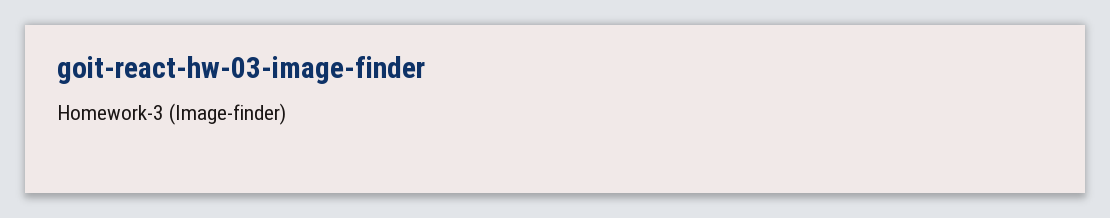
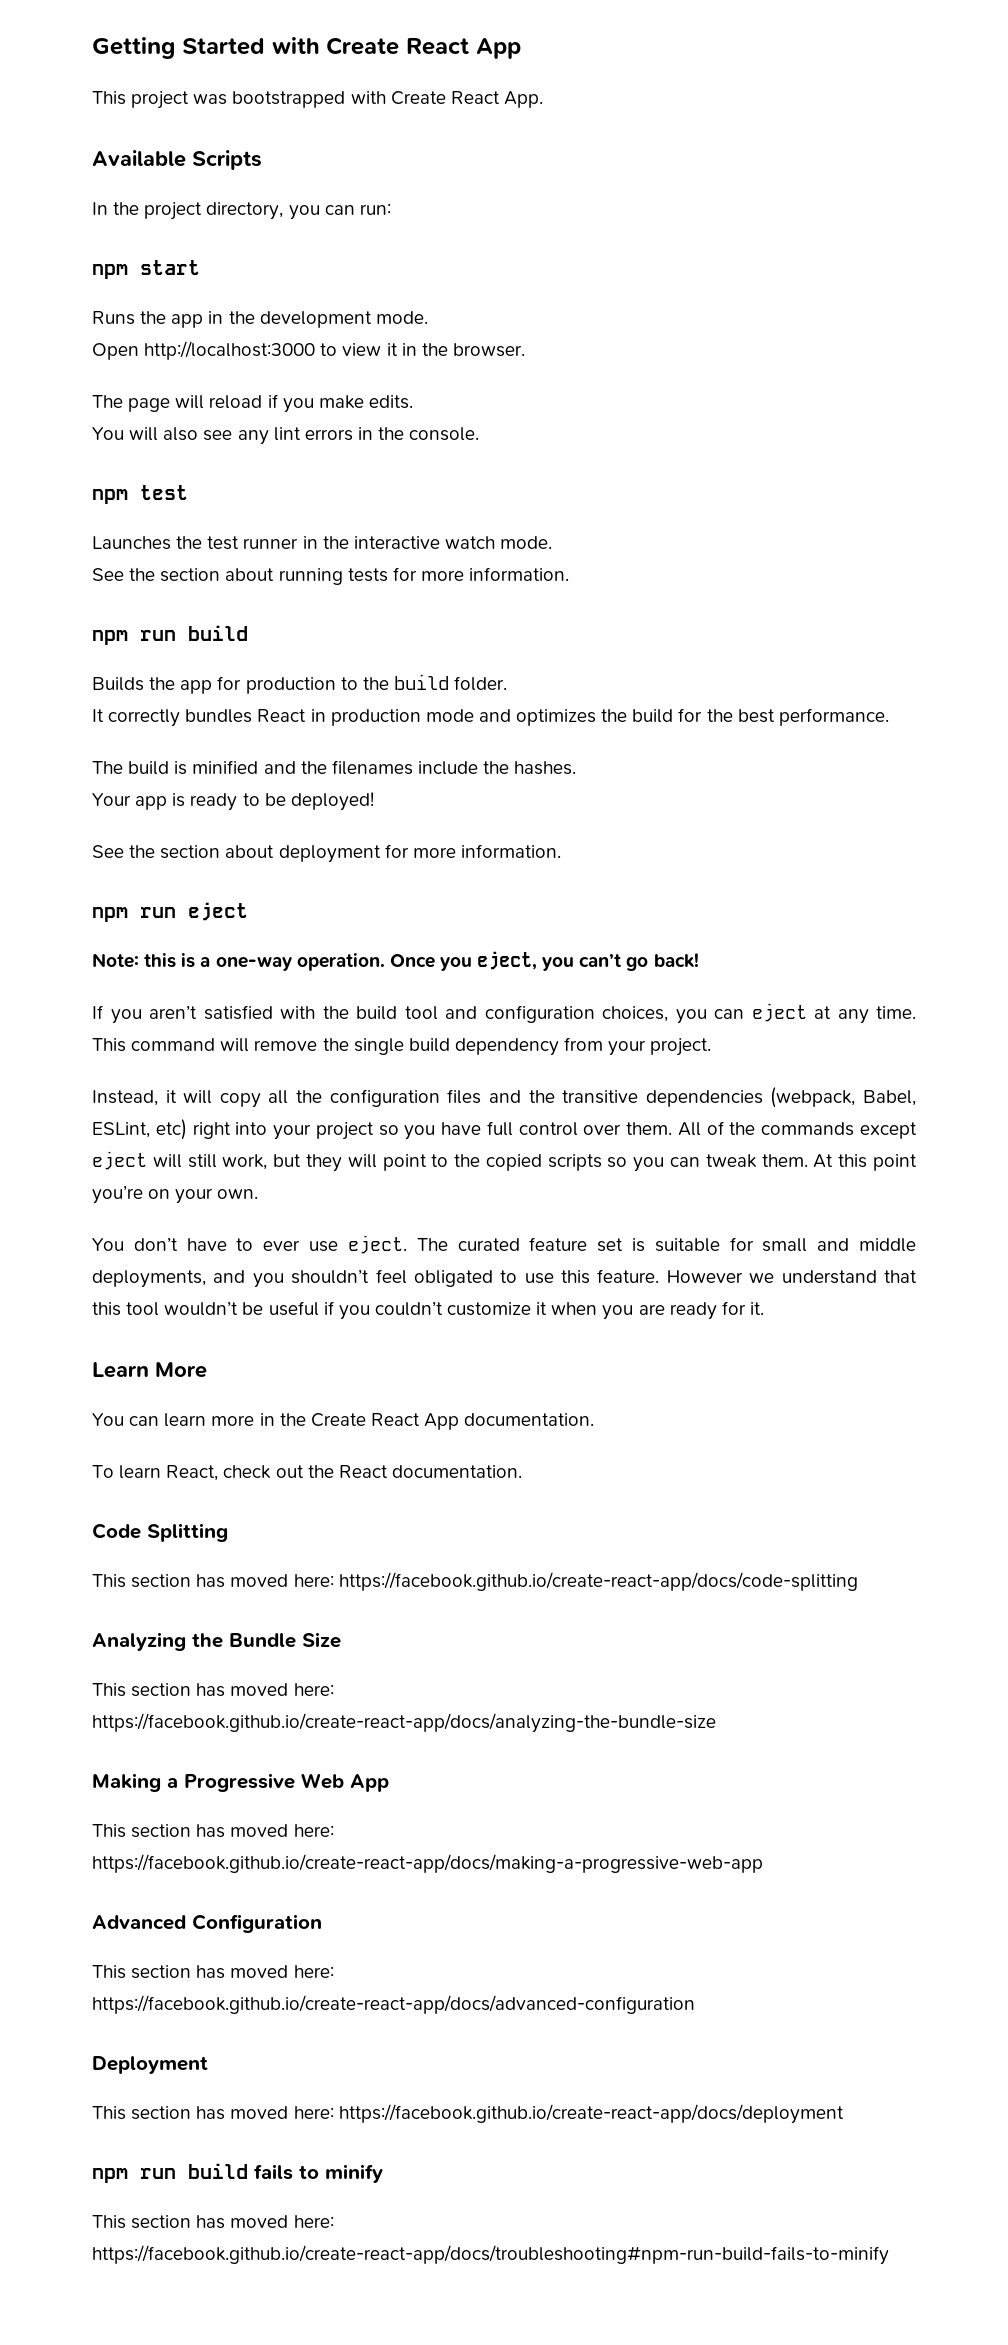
[57,56,425,84] [57,103,286,125] goit-react-hw-03-image-finder // Homework-3 (Image-finder) -> [92,37,521,59] [92,91,543,109] [92,150,262,170] [92,202,391,220] [92,260,200,279] [92,311,428,328] [92,341,525,360] [92,394,413,413] [92,427,480,445] [92,485,188,504] [92,536,553,550] [92,567,570,585] [92,625,248,645] [92,674,508,694] [92,708,889,727] [92,760,577,775] [92,792,374,811] [92,844,561,863] [92,902,248,922] [92,951,699,971] [92,1003,916,1024] [92,1037,712,1056] [92,1087,916,1108] [92,1119,917,1140] [92,1151,917,1172] [92,1185,259,1204] [92,1235,916,1254] [92,1269,917,1288] [92,1301,764,1320] [92,1362,207,1378] [92,1413,595,1430] [92,1465,522,1481] [92,1523,228,1542] [92,1572,858,1591] [92,1632,341,1651] [92,1683,334,1697] [92,1713,716,1733] [92,1773,389,1792] [92,1824,334,1838] [92,1854,763,1873] [92,1914,322,1933] [92,1965,334,1979] [92,1995,695,2014] [92,2056,208,2074] [92,2104,844,2124] [92,2163,383,2183] [92,2215,334,2229] [92,2245,889,2265] Getting Started with Create React App // This project was bootstrapped with Create React App. // Available Scripts // In the project directory, you can run: // npm start // Runs the app in the development mode. // Open http://localhost:3000 to view it in the browser. // The page will reload if you make edits. // You will also see any lint errors in the console. // npm test // Launches the test runner in the interactive watch mode. // See the section about running tests for more information. // npm run build // Builds the app for production to the build folder. // It correctly bundles React in production mode and optimizes the build for the best performance. // The build is minified and the filenames include the hashes. // Your app is ready to be deployed! // See the section about deployment for more information. // npm run eject // Note: this is a one-way operation. Once you eject, you can’t go back! // If you aren’t satisfied with the build tool and configuration choices, you can eject at any time. This command will remove the single build dependency from your project. // Instead, it will copy all the configuration files and the transitive dependencies (webpack, Babel, ESLint, etc) right into your project so you have full control over them. All of the commands except eject will still work, but they will point to the copied scripts so you can tweak them. At this point you’re on your own. // You don’t have to ever use eject. The curated feature set is suitable for small and middle deployments, and you shouldn’t feel obligated to use this feature. However we understand that this tool wouldn’t be useful if you couldn’t customize it when you are ready for it. // Learn More // You can learn more in the Create React App documentation. // To learn React, check out the React documentation. // Code Splitting // This section has moved here: https://facebook.github.io/create-react-app/docs/code-splitting // Analyzing the Bundle Size // This section has moved here: https://facebook.github.io/create-react-app/docs/analyzing-the-bundle-size // Making a Progressive Web App // This section has moved here: https://facebook.github.io/create-react-app/docs/making-a-progressive-web-app // Advanced Configuration // This section has moved here: https://facebook.github.io/create-react-app/docs/advanced-configuration // Deployment // This section has moved here: https://facebook.github.io/create-react-app/docs/deployment // npm run build fails to minify // This section has moved here: https://facebook.github.io/create-react-app/docs/troubleshooting#npm-run-build-fails-to-minify

